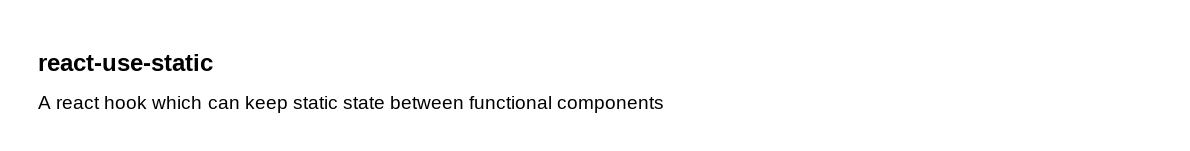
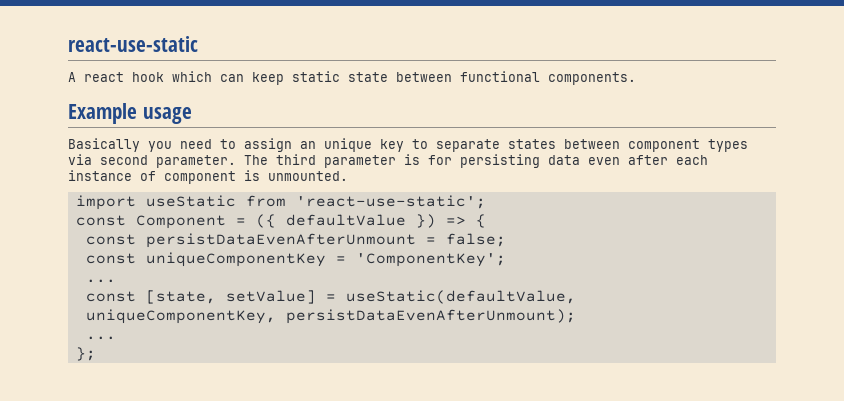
[557,97,665,113] components -> [548,72,636,85] [68,103,192,124] [68,138,748,152] [68,154,708,168] [68,170,348,184] [75,195,486,210] [75,214,486,229] [85,233,506,248] [85,252,506,267] [85,279,116,283] [85,290,576,304] [85,309,576,324] [85,336,116,340] [75,347,96,361] components. // Example usage // Basically you need to assign an unique key to separate states between component types via second parameter. The third parameter is for persisting data even after each instance of component is unmounted. // import useStatic from 'react-use-static'; // const Component = ({ defaultValue }) => { // const persistDataEvenAfterUnmount = false; // const uniqueComponentKey = 'ComponentKey'; // ... // const [state, setValue] = useStatic(defaultValue, uniqueComponentKey, persistDataEvenAfterUnmount); // ... // };

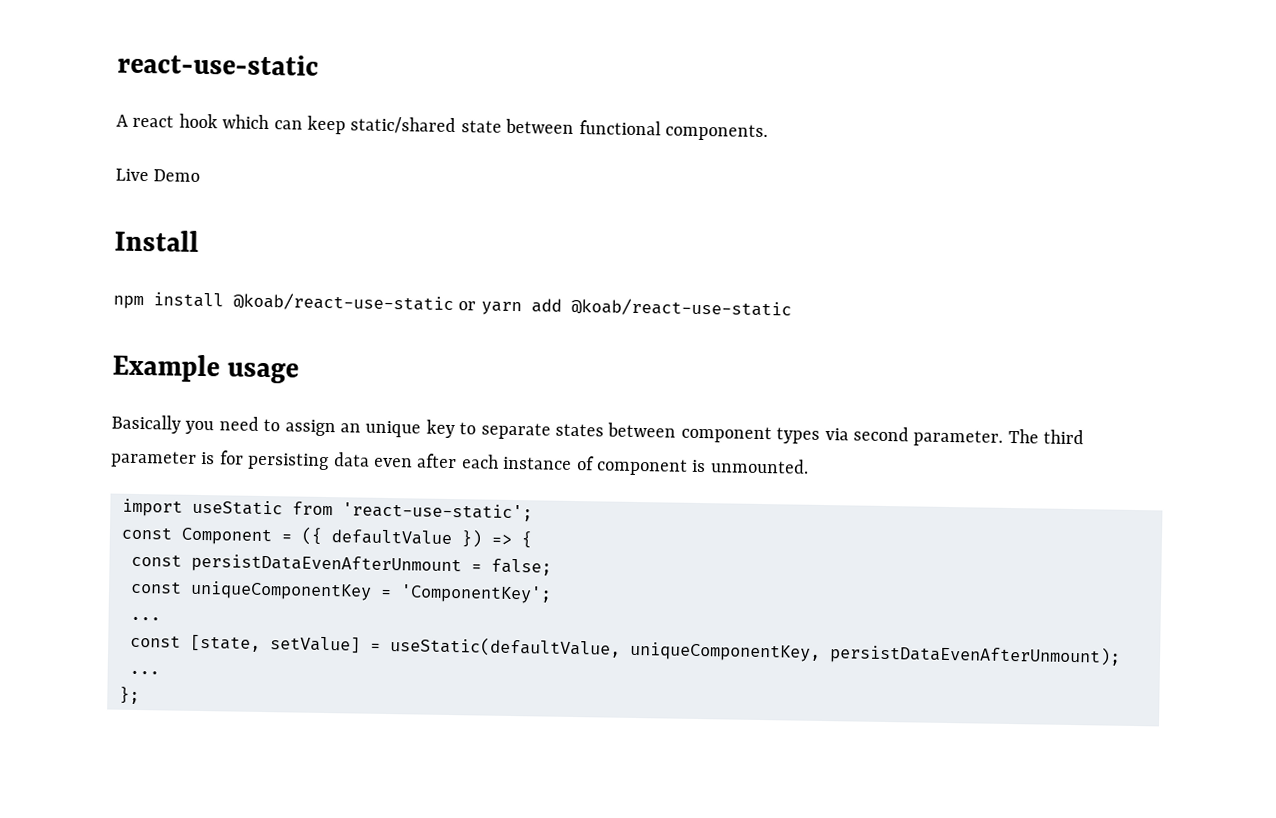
[292,71,340,82] static -> [350,116,457,135] static/shared
(636, 78) none -> [115,168,201,182] [114,229,199,252] [113,292,792,318] // Live Demo // Install // npm install @koab/react-use-static or yarn add @koab/react-use-static

